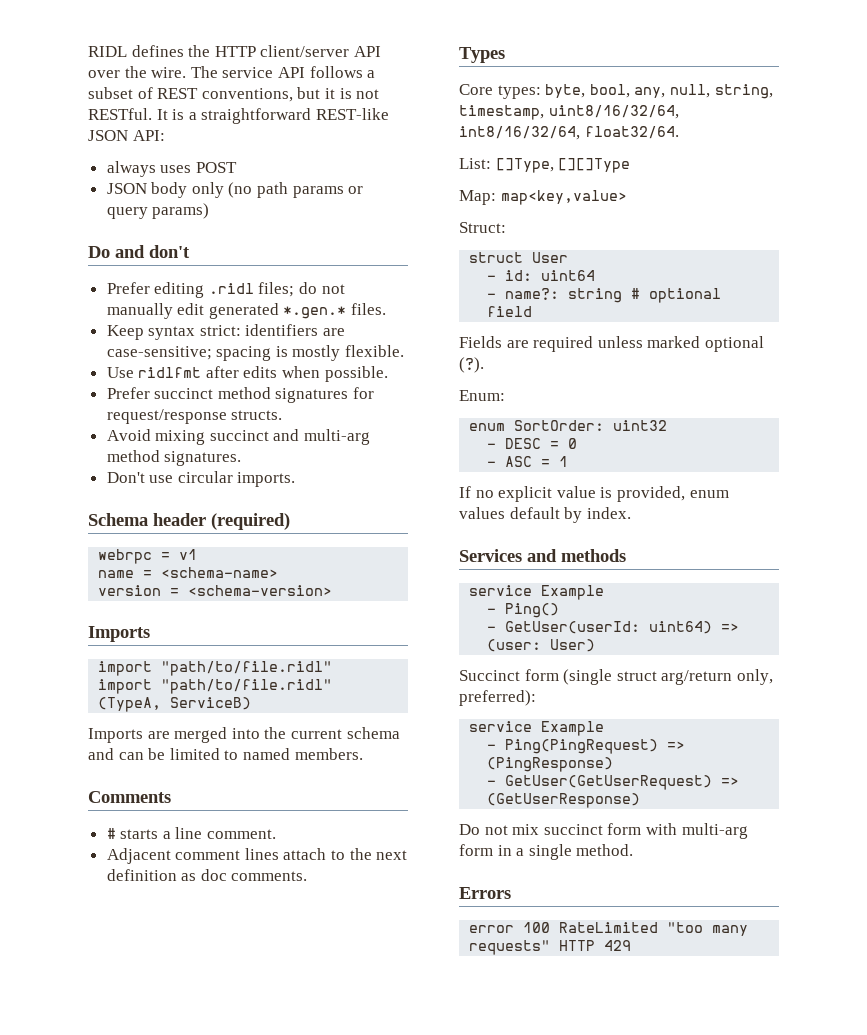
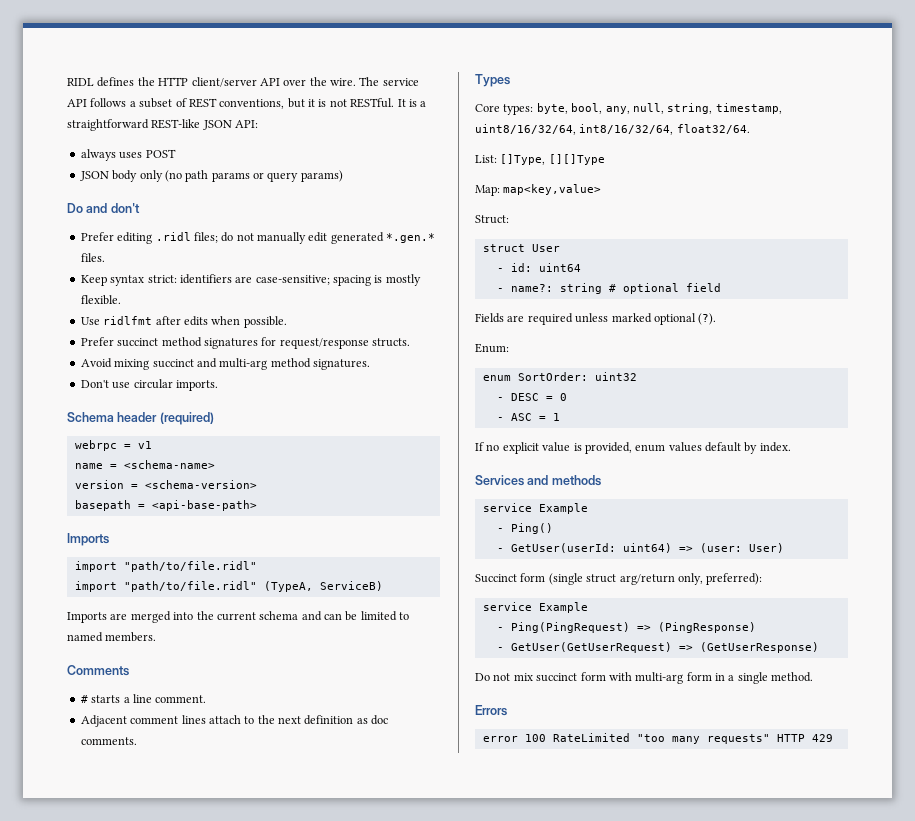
(333, 590) none -> [74,500,257,511] // basepath = <api-base-path>

